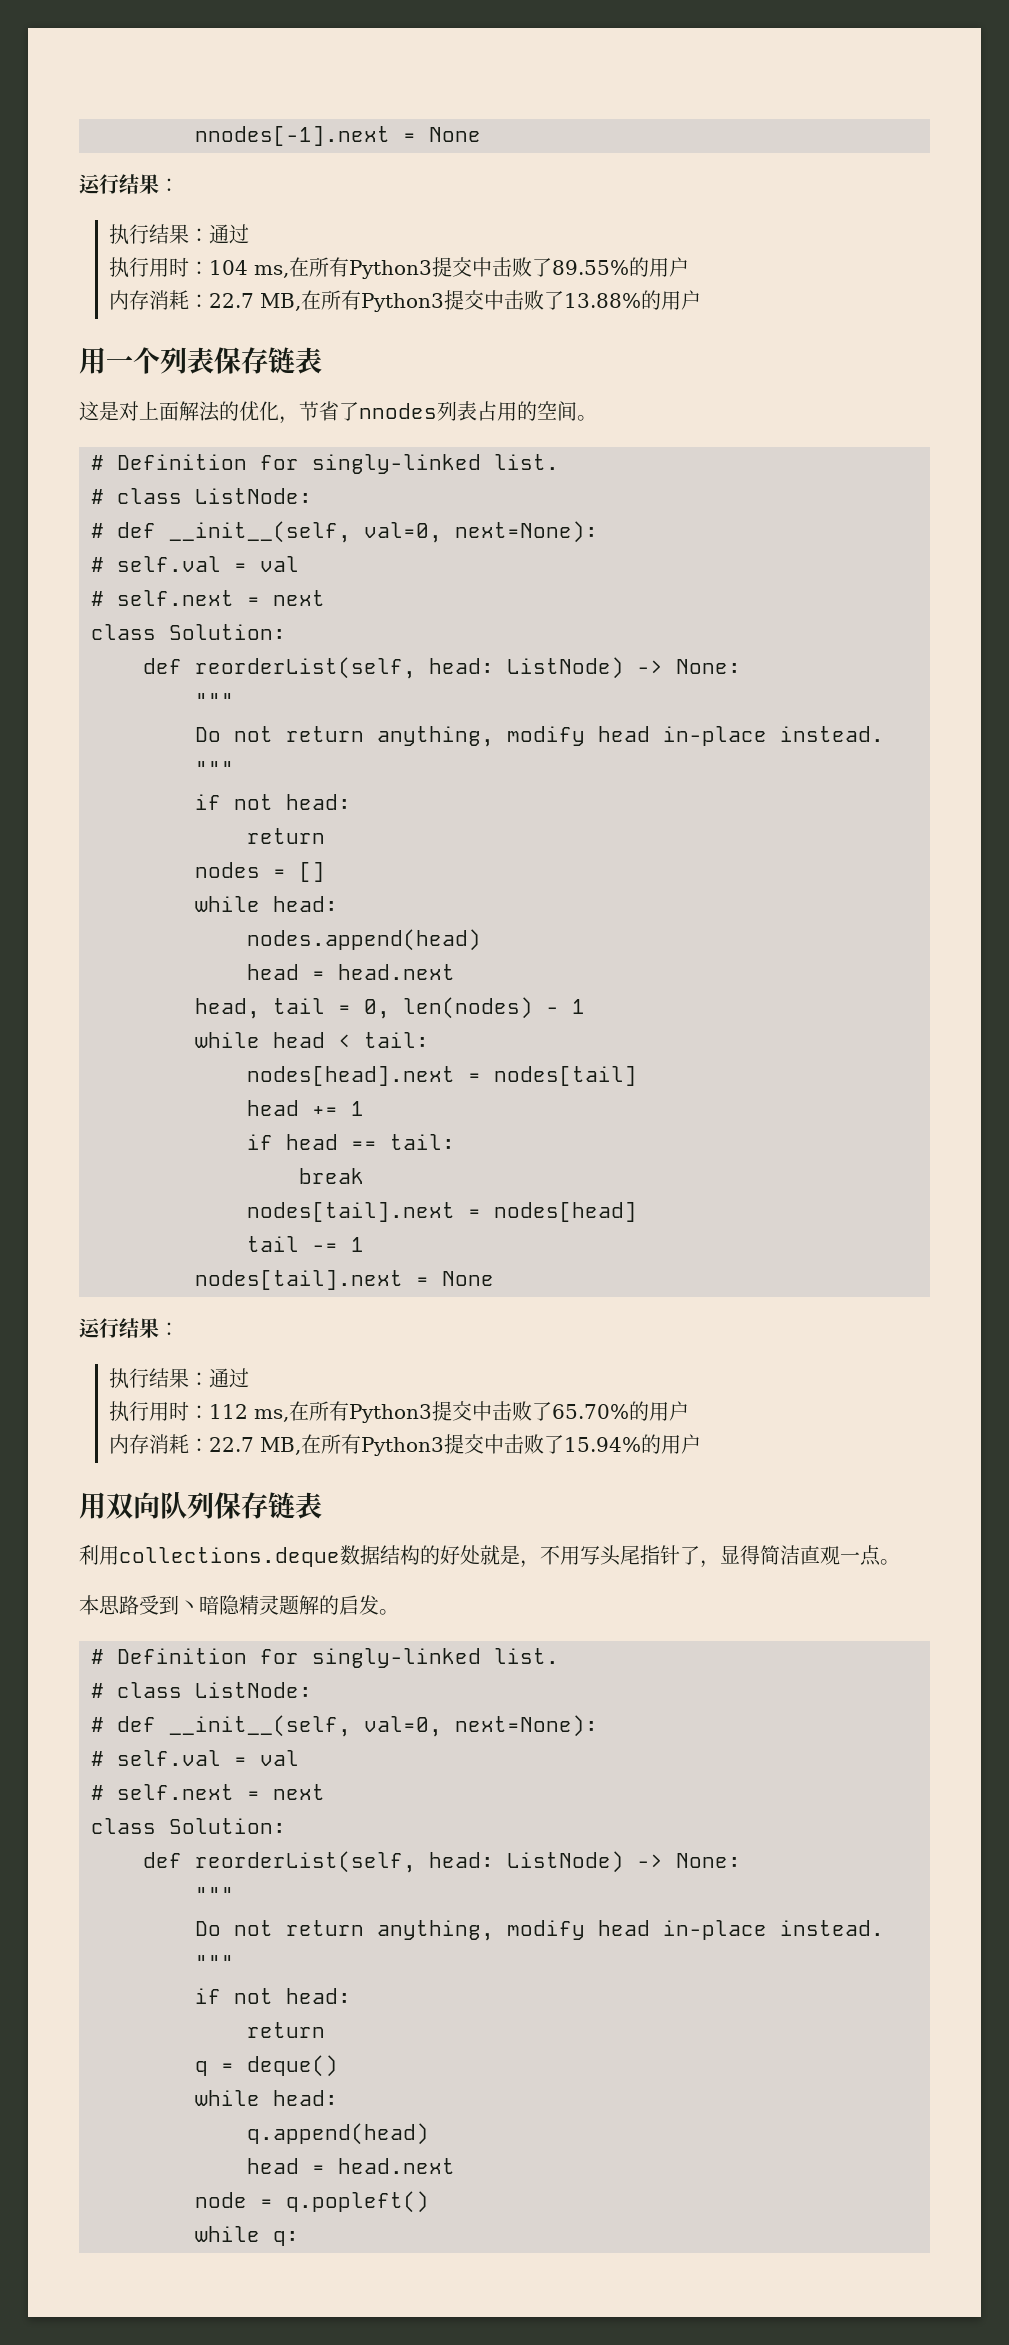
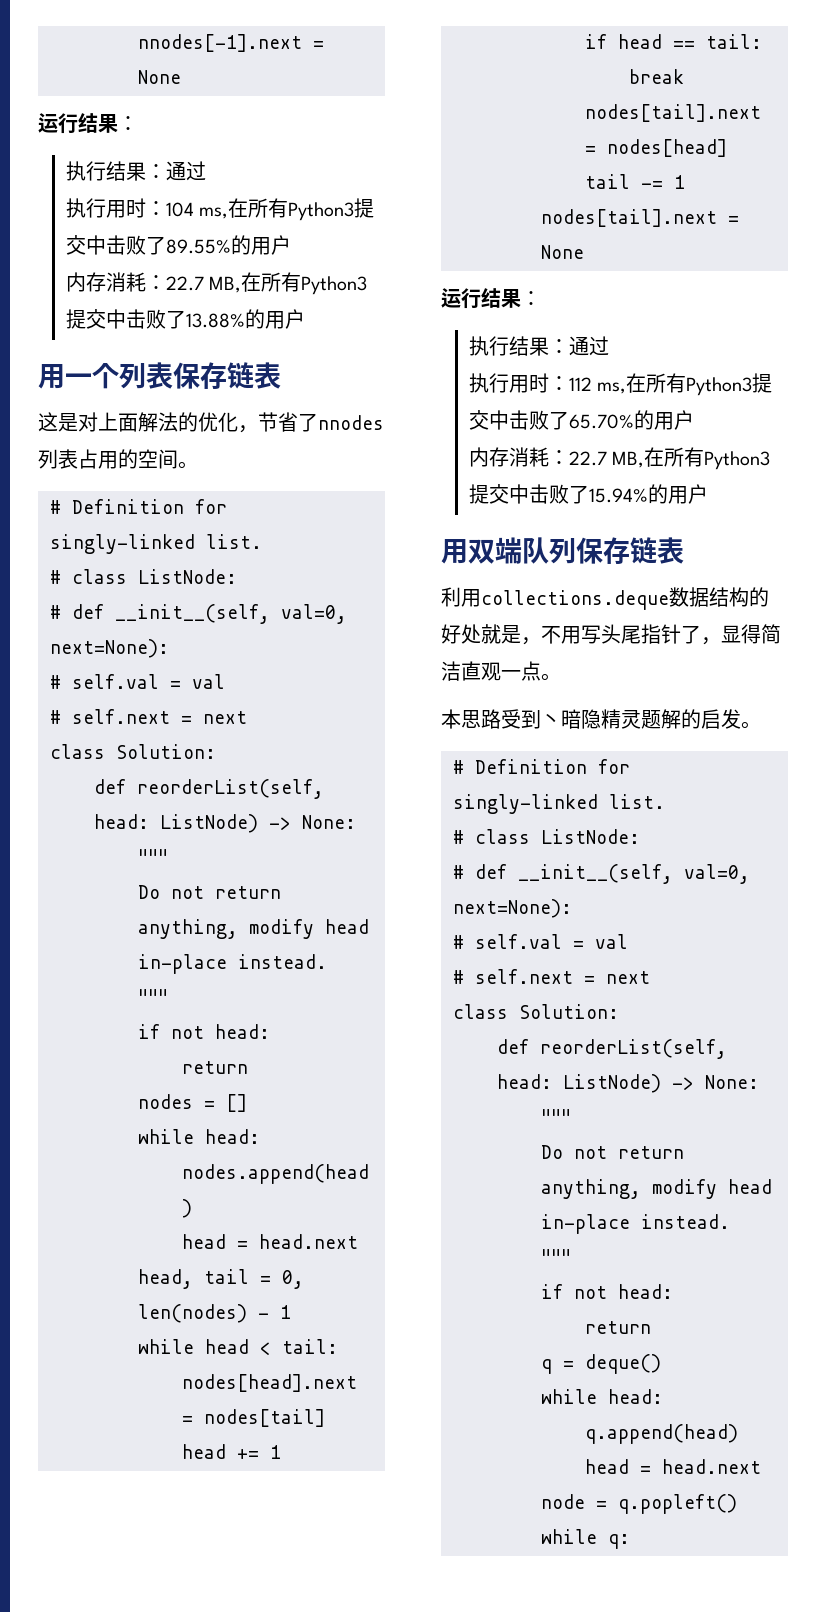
[133,1492,160,1519] 向 -> [495,537,522,564] 端

